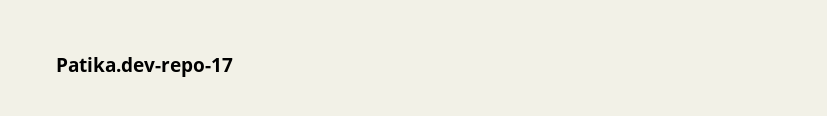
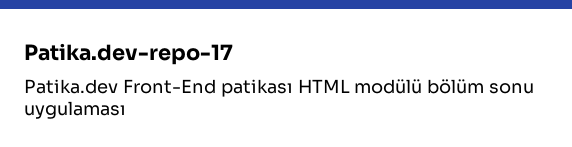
(233, 67) none -> [24,79,535,97] [24,101,126,119] // Patika.dev Front-End patikası HTML modülü bölüm sonu uygulaması

